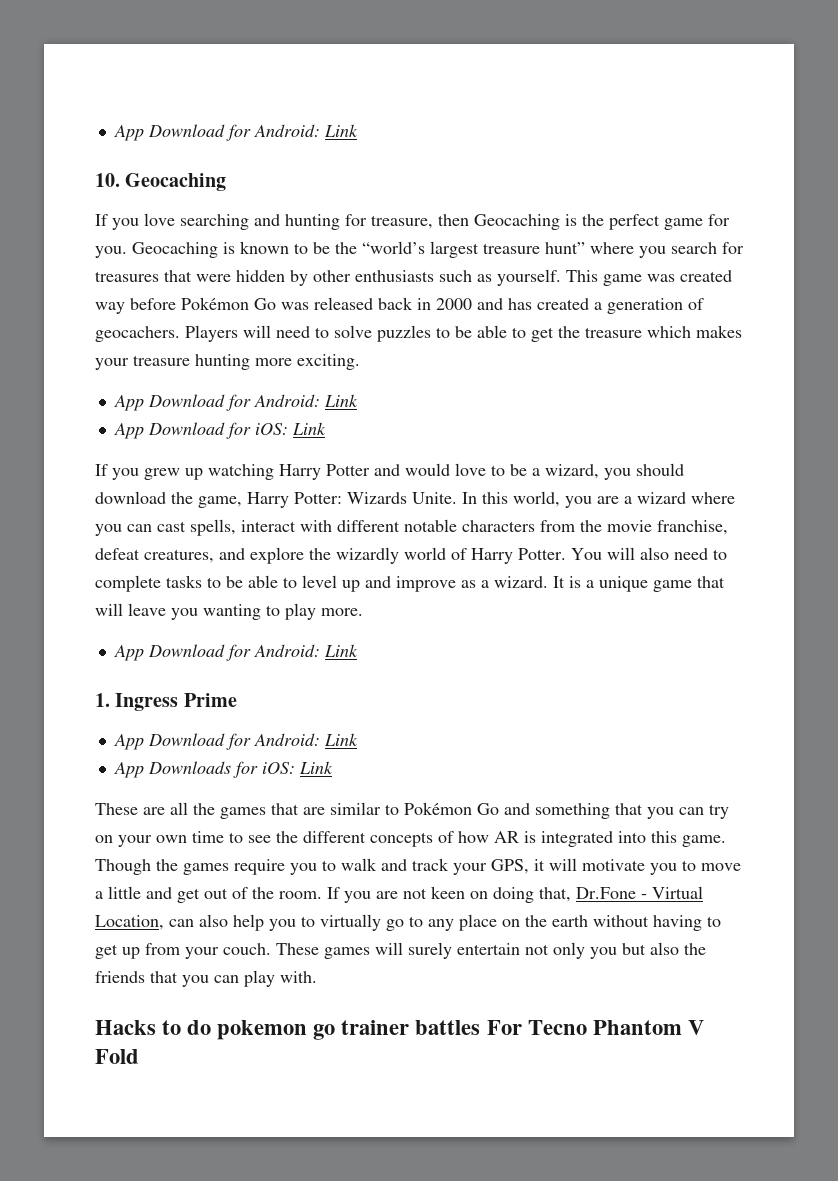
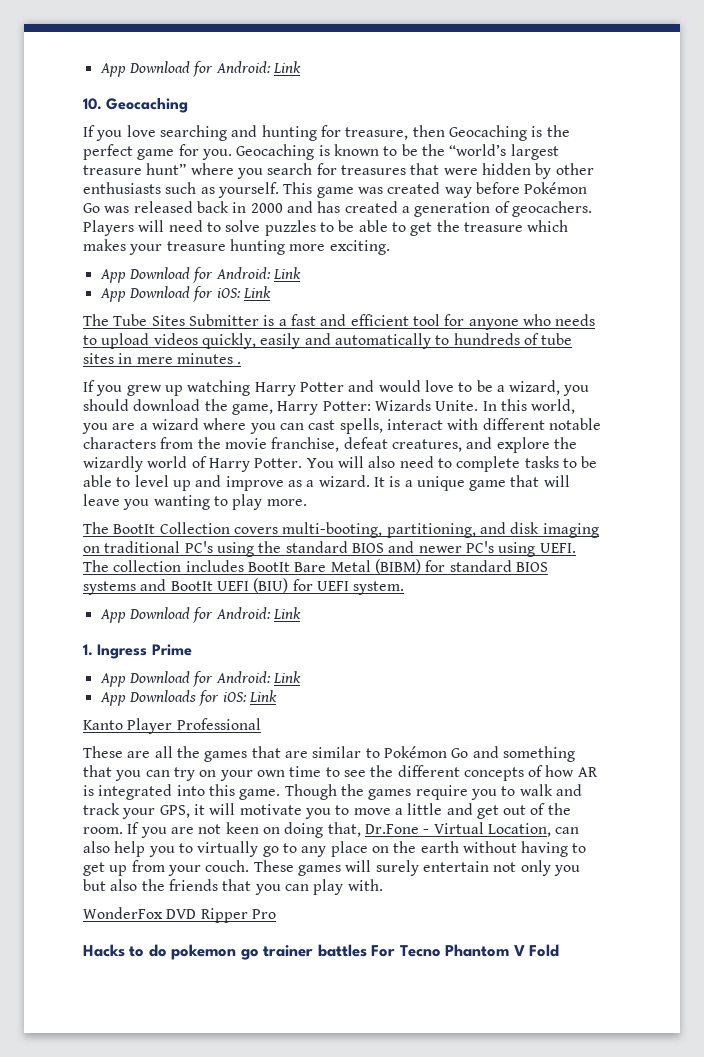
(326, 428) none -> [83,314,596,330] [83,333,573,349] [83,353,242,364] // The Tube Sites Submitter is a fast and efficient tool for anyone who needs to upload videos quickly, easily and automatically to hundreds of tube sites in mere minutes .
(363, 612) none -> [83,522,599,538] [83,541,576,557] [83,559,548,574] [83,578,405,595] // The BootIt Collection covers multi-booting, partitioning, and disk imaging on traditional PC's using the standard BIOS and newer PC's using UEFI. The collection includes BootIt Bare Metal (BIBM) for standard BIOS systems and BootIt UEFI (BIU) for UEFI system.
(333, 767) none -> [83,718,261,734] // Kanto Player Professional
(317, 977) none -> [83,907,276,923] // WonderFox DVD Ripper Pro

